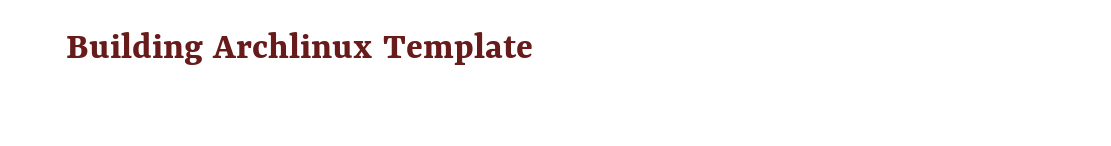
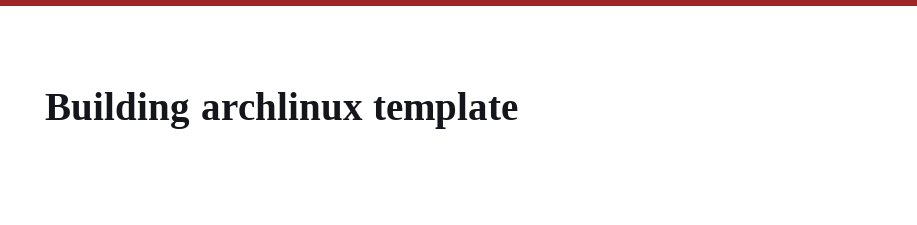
[212,32,533,65] Archlinux Template -> [200,92,519,129] archlinux template

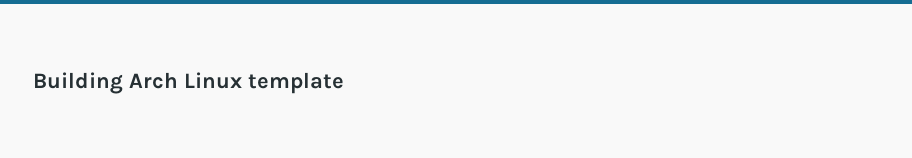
[200,92,363,120] archlinux -> [129,72,242,89] Arch Linux

